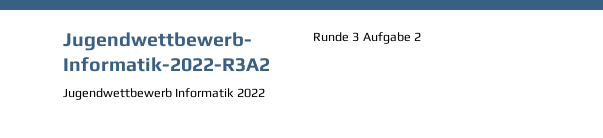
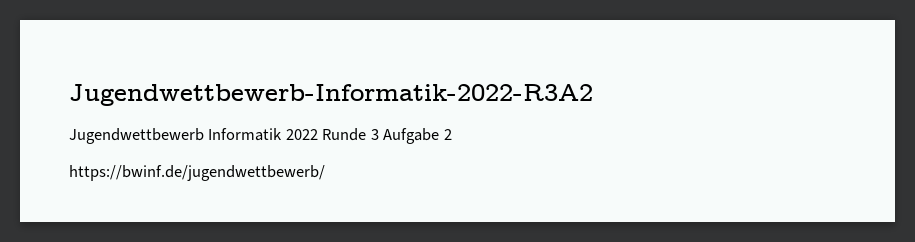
(422, 36) none -> [69,165,325,181] // https://bwinf.de/jugendwettbewerb/

